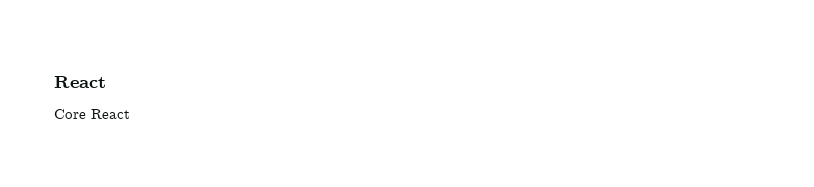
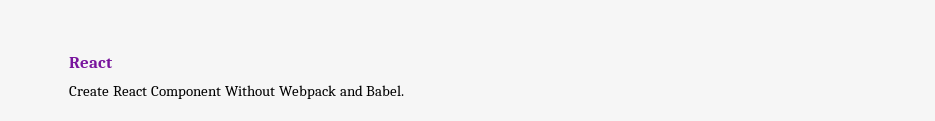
[54,109,130,119] Core React -> [69,85,405,99] Create React Component Without Webpack and Babel.

